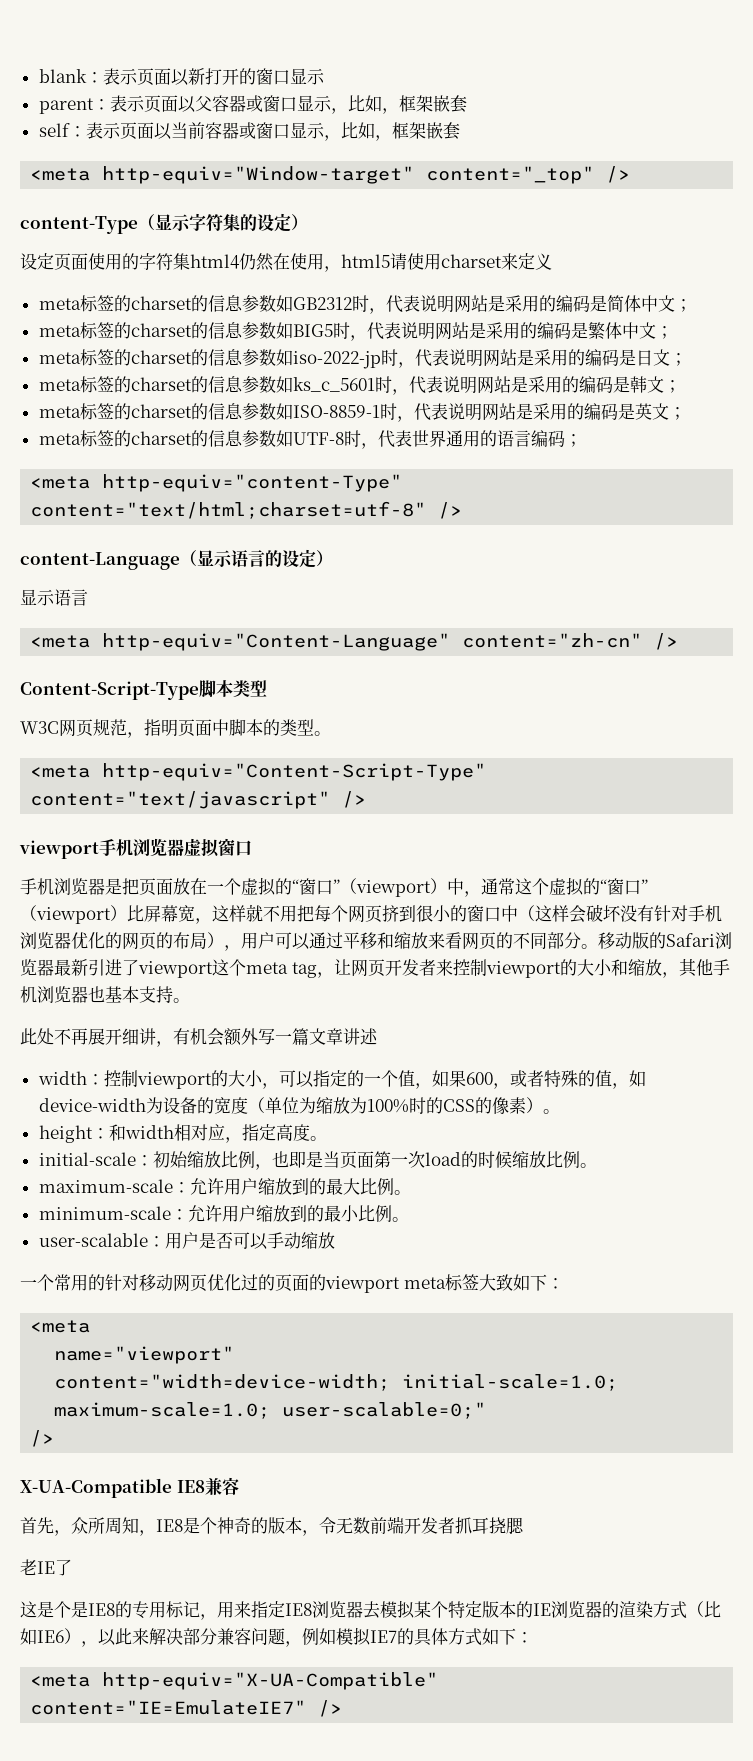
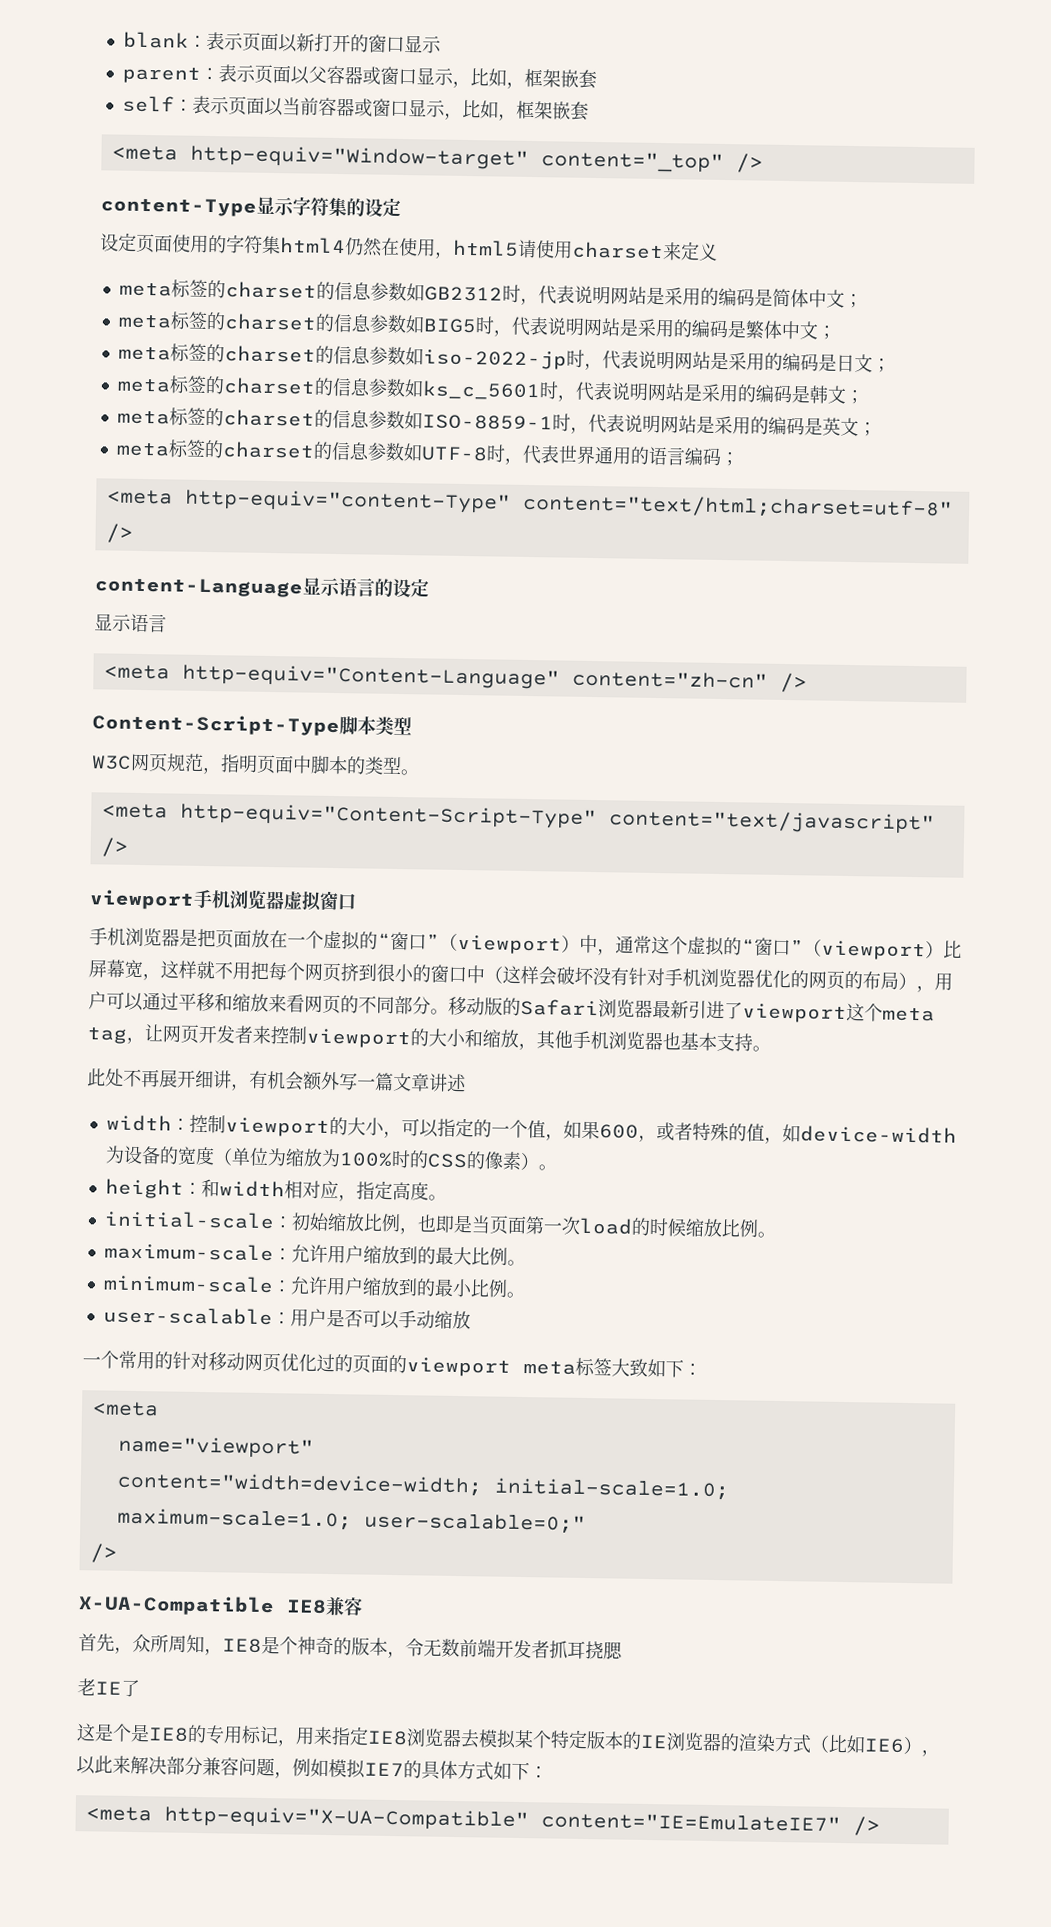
[138,214,155,231] （ -> (257, 207) none
[291,214,308,231] ） -> (401, 207) none
[180,550,197,567] （ -> (303, 587) none
[316,550,333,567] ） -> (429, 588) none

